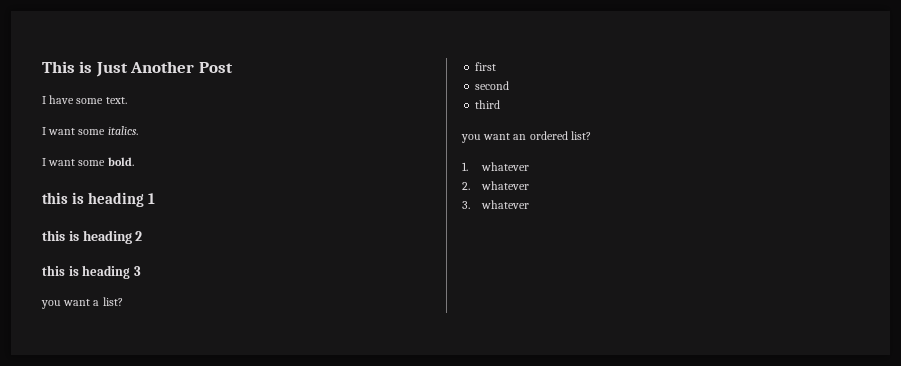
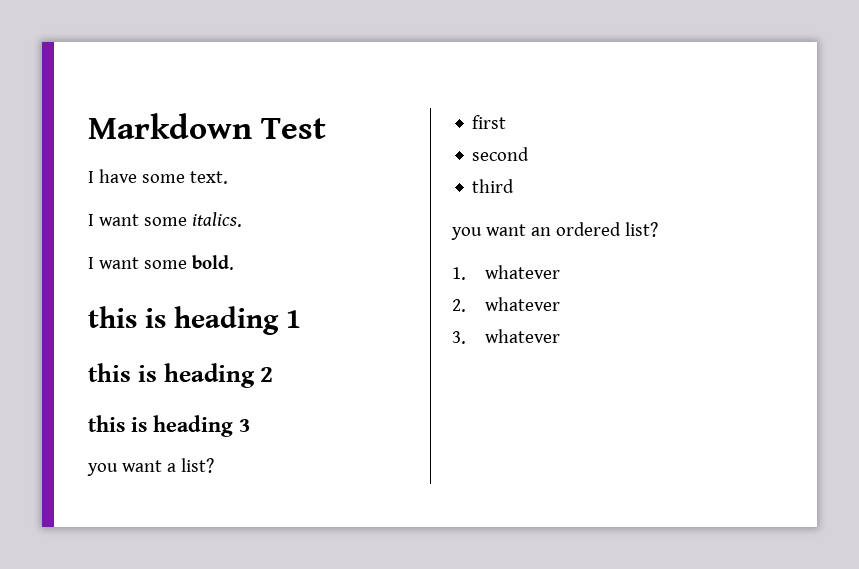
[42,61,233,77] This is Just Another Post -> [88,113,327,139] Markdown Test

